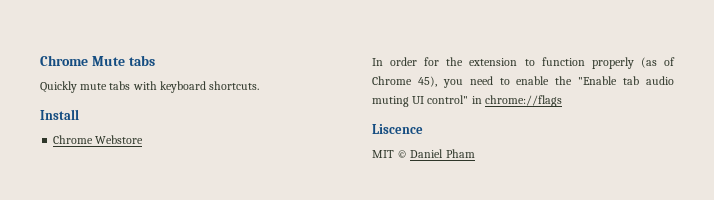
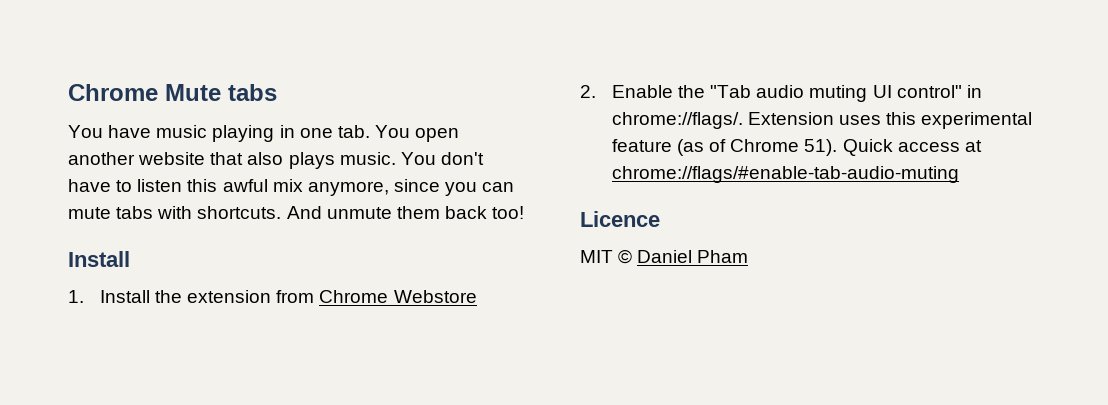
[40,81,77,93] Quickly -> [68,125,460,142] [68,152,484,169] [68,179,515,196] You have music playing in one tab. You open another website that also plays music. You don't have to listen this awful mix anymore, since you can
[159,81,206,93] keyboard -> (193, 212) none
[40,109,79,120] [53,135,144,144] [372,57,675,69] [372,76,640,88] // Install // Chrome Webstore // In order for the extension to function properly (as of Chrome 45), you need to enable the "Enable tab -> [286,206,525,219] [68,251,130,267] [68,290,477,303] [580,85,752,98] And unmute them back too! // Install // 1. Install the extension from Chrome Webstore // 2. Enable the "Tab
[484,95,562,107] [372,124,423,134] chrome://flags // Liscence -> [611,112,1033,129] [611,139,982,156] [611,166,959,183] [580,211,660,227] chrome://flags/. Extension uses this experimental feature (as of Chrome 51). Quick access at chrome://flags/#enable-tab-audio-muting // Licence

